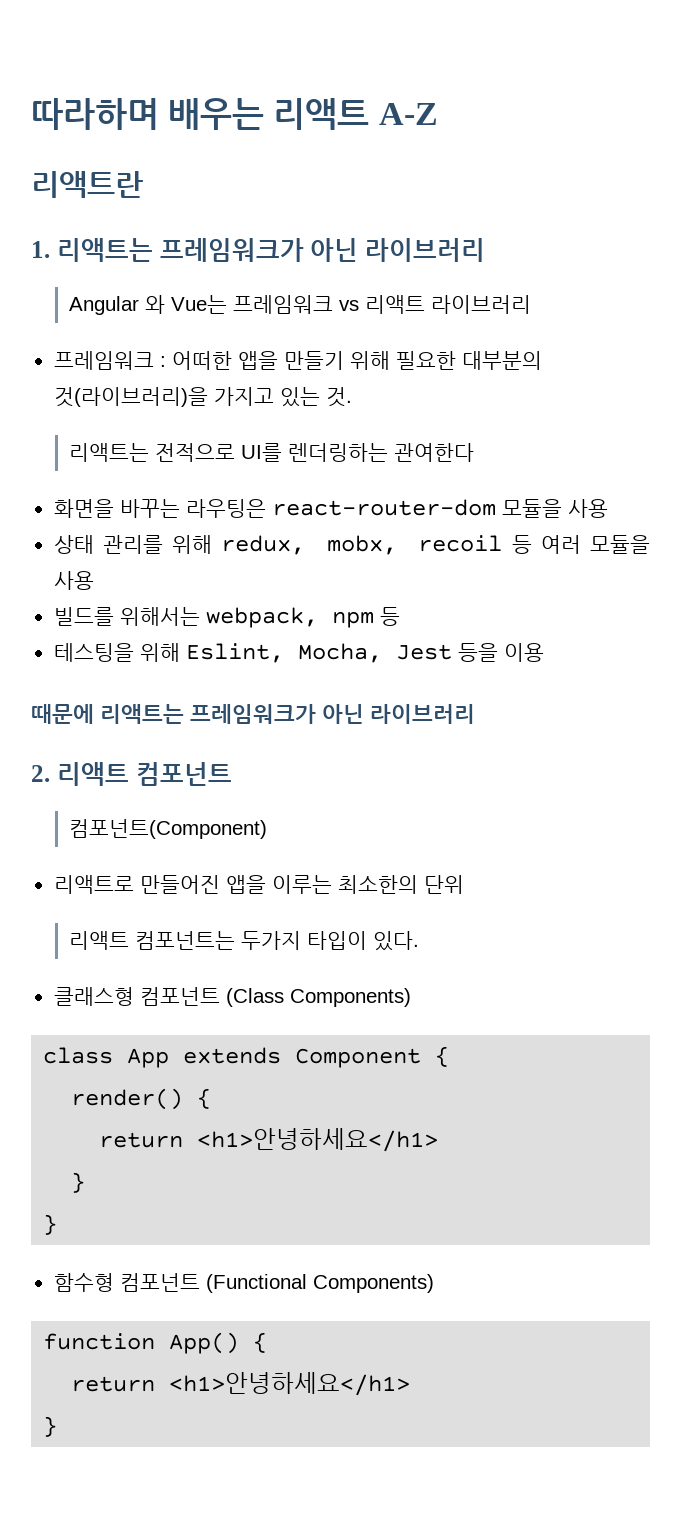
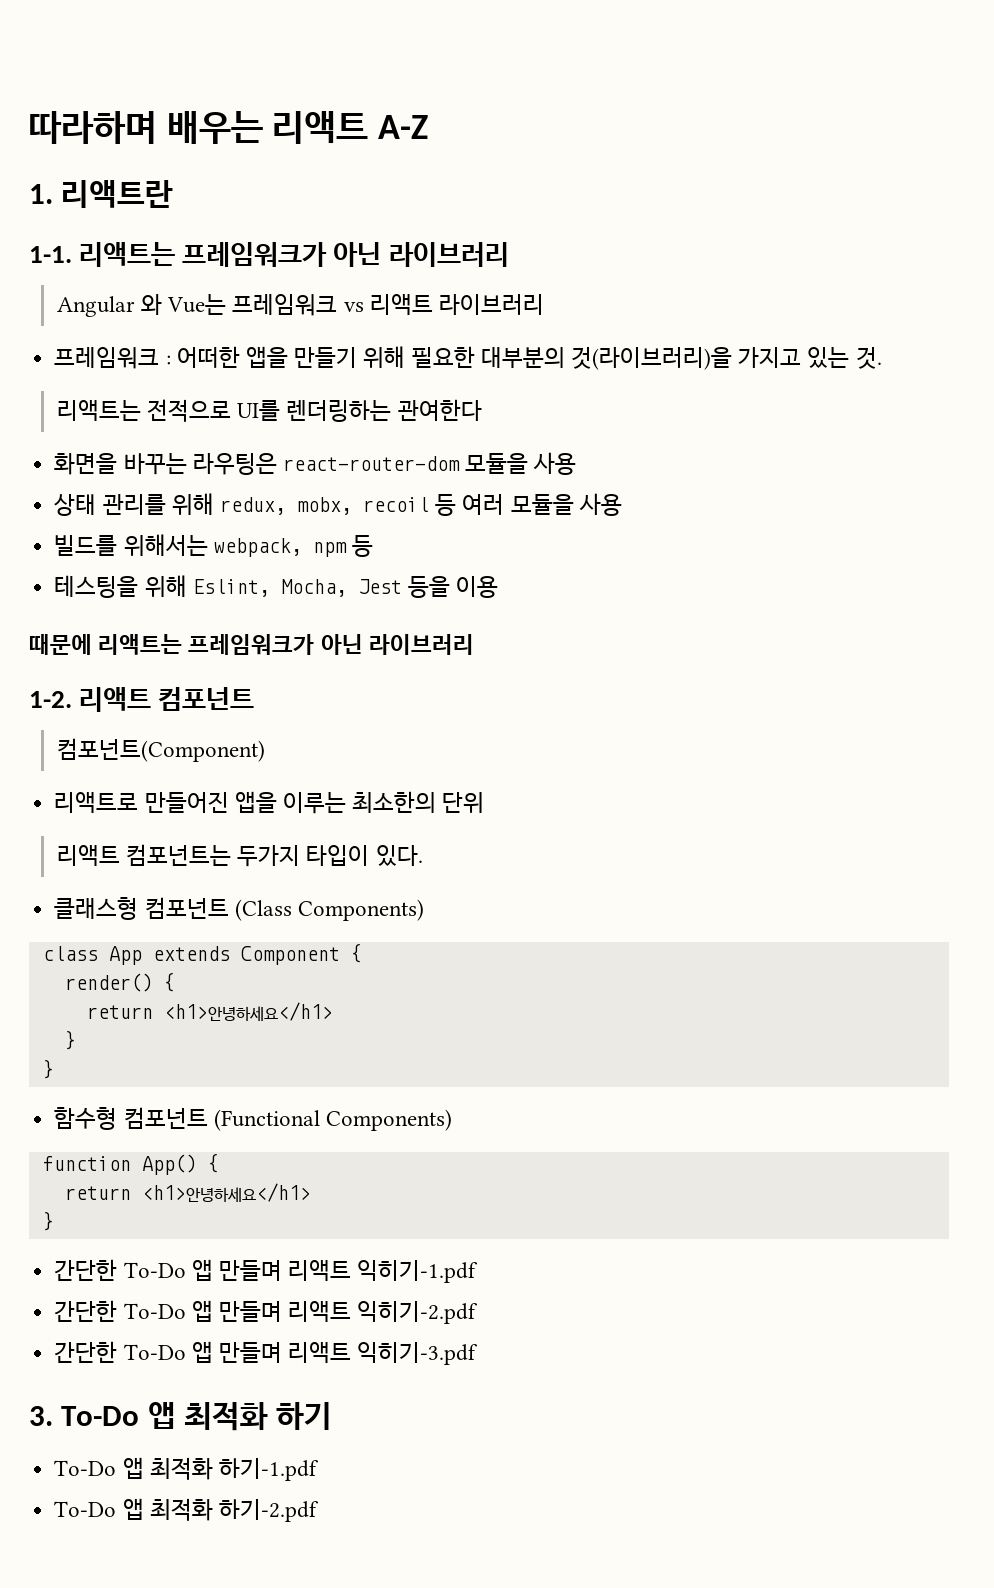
(438, 114) none -> [29,184,53,204] 1.
[31,241,50,258] 1. -> [29,246,72,263] 1-1.
[31,765,50,782] 2. -> [29,691,72,708] 1-2.
(58, 1426) none -> [54,1259,479,1283] [54,1300,479,1324] [54,1341,479,1365] [29,1402,333,1431] [54,1457,319,1481] [54,1498,319,1522] // 간단한 To-Do 앱 만들며 리액트 익히기-1.pdf // 간단한 To-Do 앱 만들며 리액트 익히기-2.pdf // 간단한 To-Do 앱 만들며 리액트 익히기-3.pdf // 3. To-Do 앱 최적화 하기 // To-Do 앱 최적화 하기-1.pdf // To-Do 앱 최적화 하기-2.pdf

